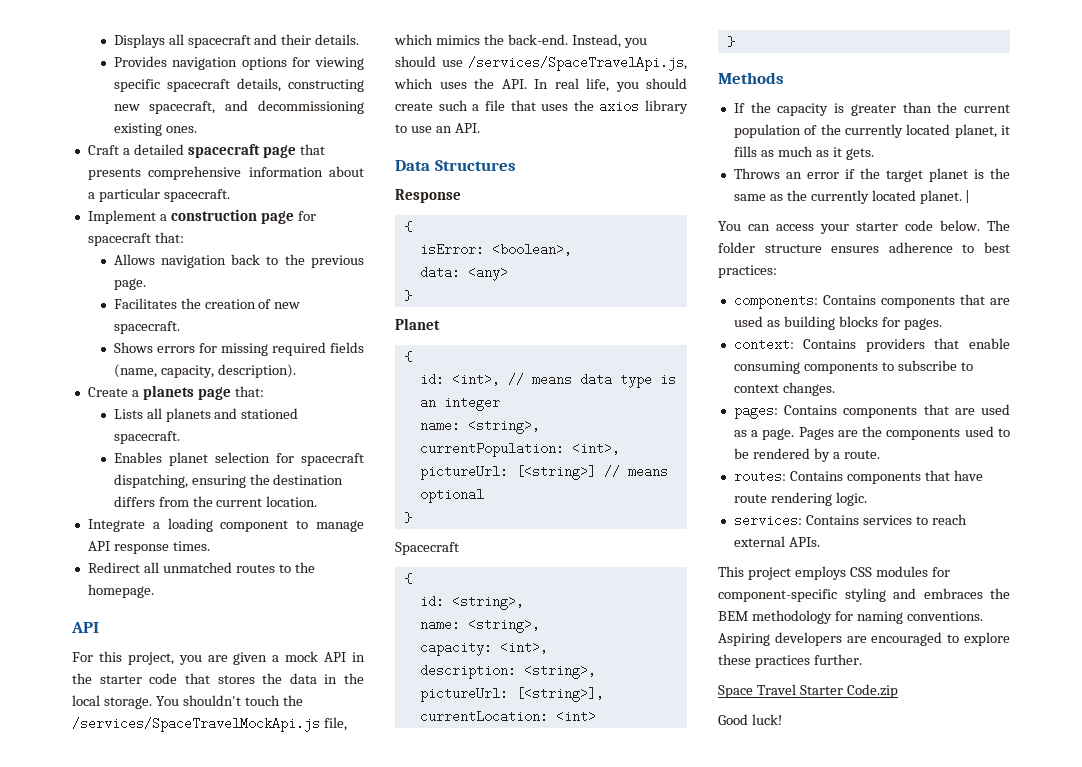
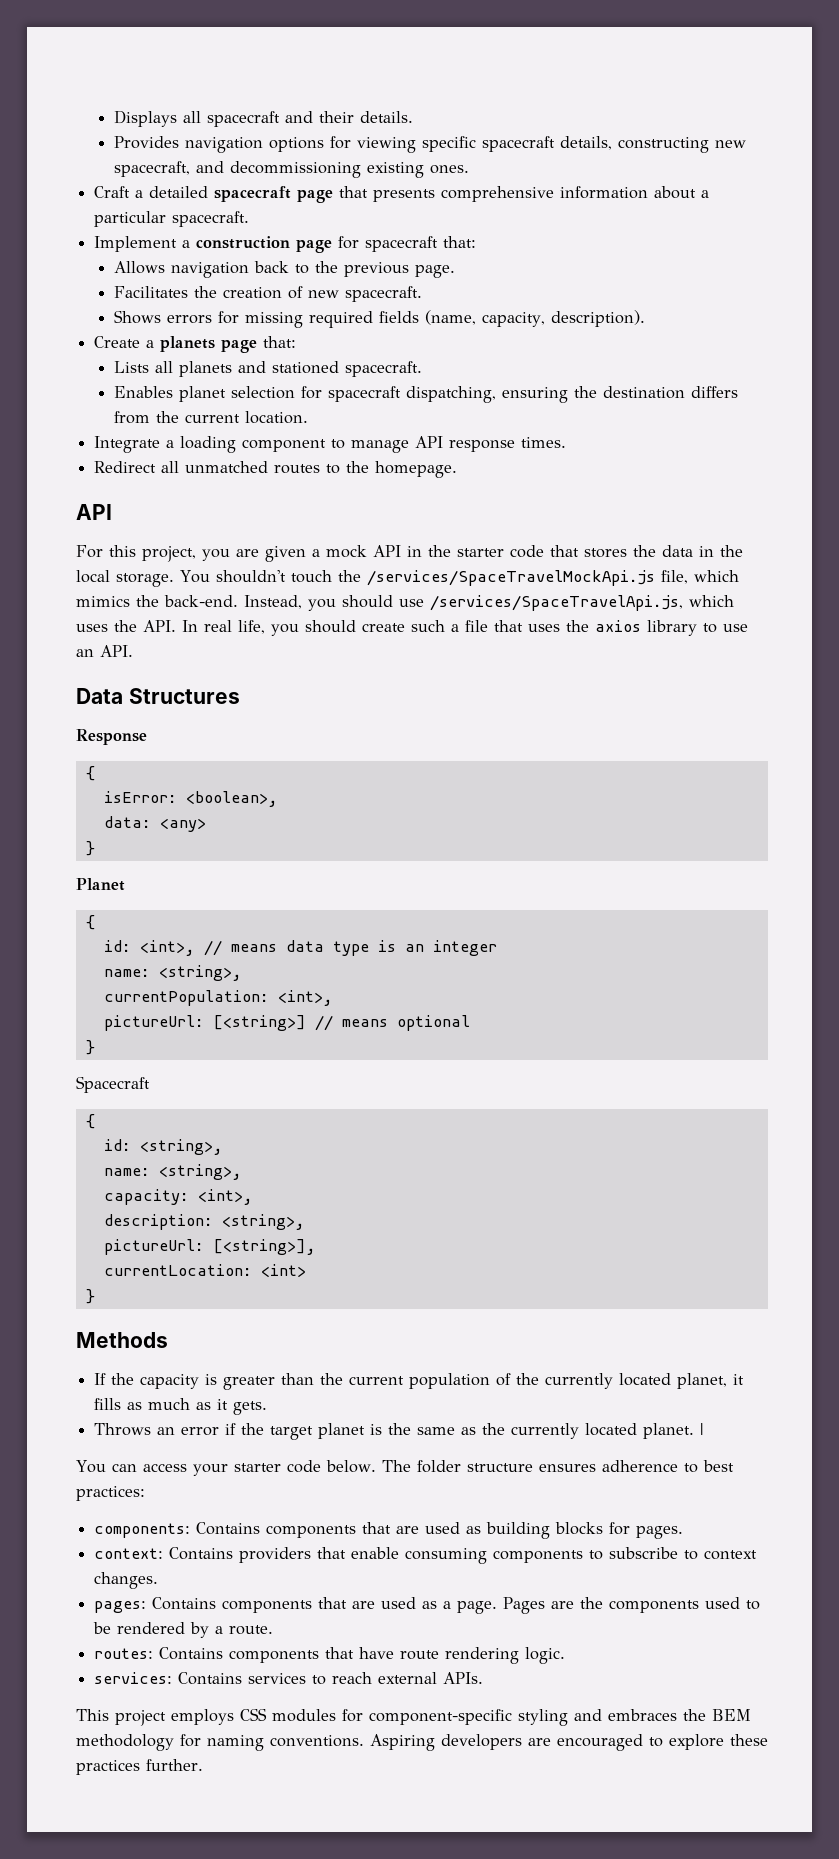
[718,684,898,698] [718,714,782,725] // Space Travel Starter Code.zip // Good luck! -> (203, 1765) none

